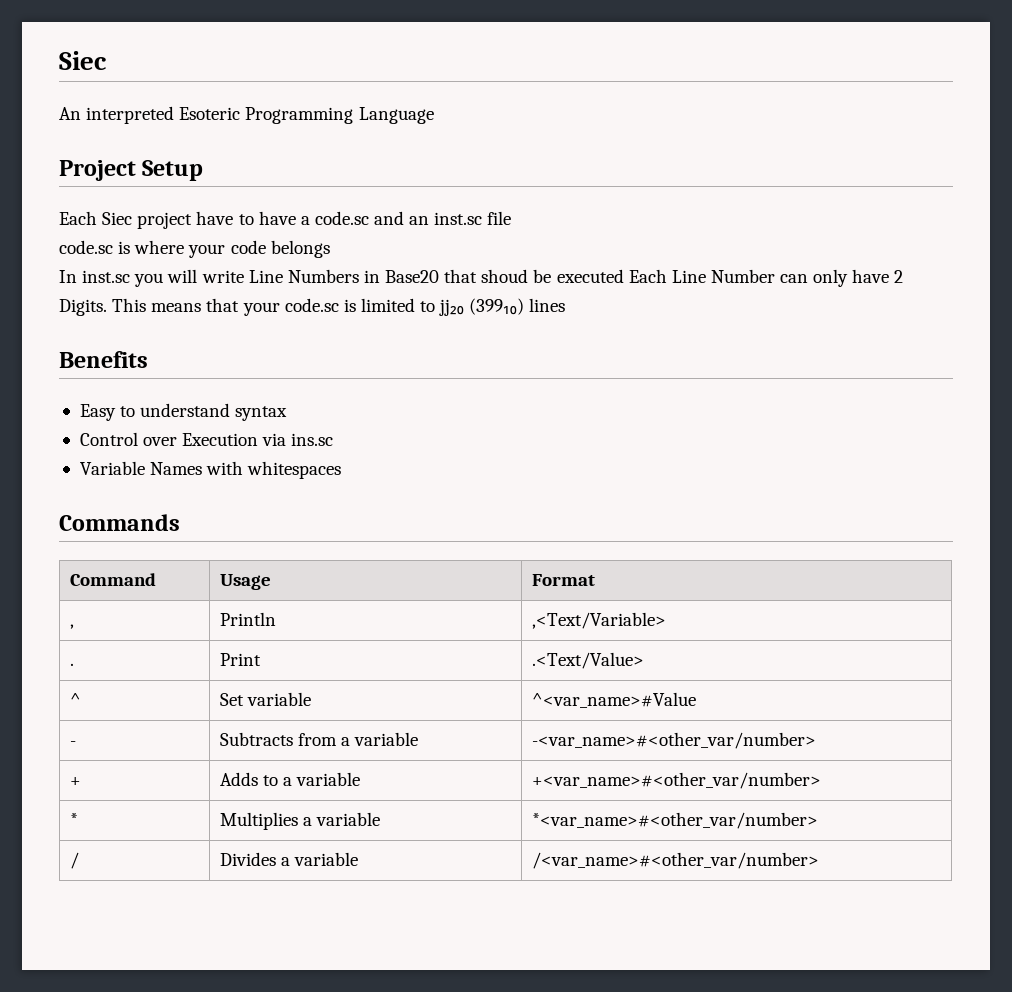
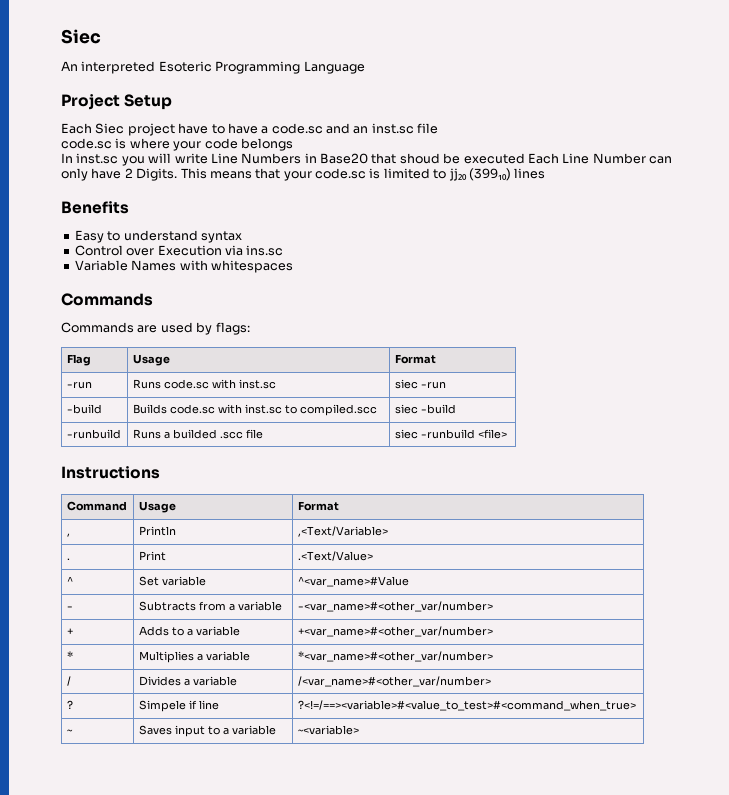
(180, 522) none -> [61,322,250,335] [66,354,91,366] [132,354,170,366] [394,354,436,364] [66,381,92,389] [132,379,276,389] [394,379,446,389] [66,404,102,414] [132,404,377,416] [394,404,456,414] [66,429,121,439] [132,429,263,439] [394,429,507,439] [61,466,160,479] // Commands are used by flags: // Flag | Usage | Format // -run | Runs code.sc with inst.sc | siec -run // -build | Builds code.sc with inst.sc to compiled.scc | siec -build // -runbuild | Runs a builded .scc file | siec -runbuild <file> // Instructions
(819, 860) none -> [66,700,73,709] [138,700,219,712] [297,700,636,711] [66,729,73,734] [138,725,276,737] [297,725,359,735] // ? | Simpele if line | ?<!=/==><variable>#<value_to_test>#<command_when_true> // ~ | Saves input to a variable | ~<variable>

